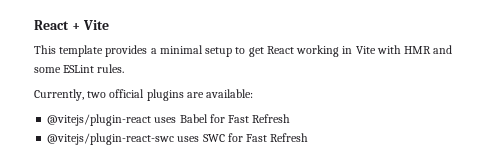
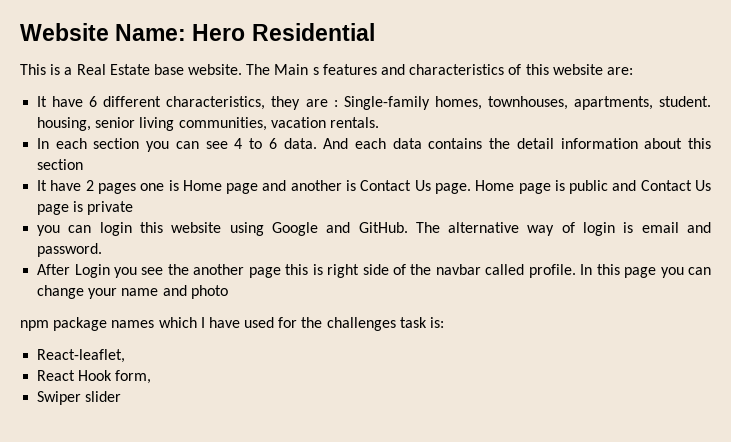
[34,20,109,30] [34,45,453,57] [34,64,125,73] [34,89,254,101] [47,114,291,126] [47,133,309,145] React + Vite // This template provides a minimal setup to get React working in Vite with HMR and some ESLint rules. // Currently, two official plugins are available: // @vitejs/plugin-react uses Babel for Fast Refresh // @vitejs/plugin-react-swc uses SWC for Fast Refresh -> [20,23,375,41] [20,64,633,75] [37,96,711,110] [37,117,379,131] [37,138,711,152] [37,159,84,170] [37,180,712,194] [37,201,134,215] [37,222,712,236] [37,243,103,257] [37,264,711,278] [37,285,228,299] [20,317,445,331] [37,349,126,363] [37,370,152,384] [37,391,122,405] Website Name: Hero Residential // This is a Real Estate base website. The Main s features and characteristics of this website are: // It have 6 different characteristics, they are : Single-family homes, townhouses, apartments, student. housing, senior living communities, vacation rentals. // In each section you can see 4 to 6 data. And each data contains the detail information about this section // It have 2 pages one is Home page and another is Contact Us page. Home page is public and Contact Us page is private // you can login this website using Google and GitHub. The alternative way of login is email and password. // After Login you see the another page this is right side of the navbar called profile. In this page you can change your name and photo // npm package names which I have used for the challenges task is: // React-leaflet, // React Hook form, // Swiper slider

